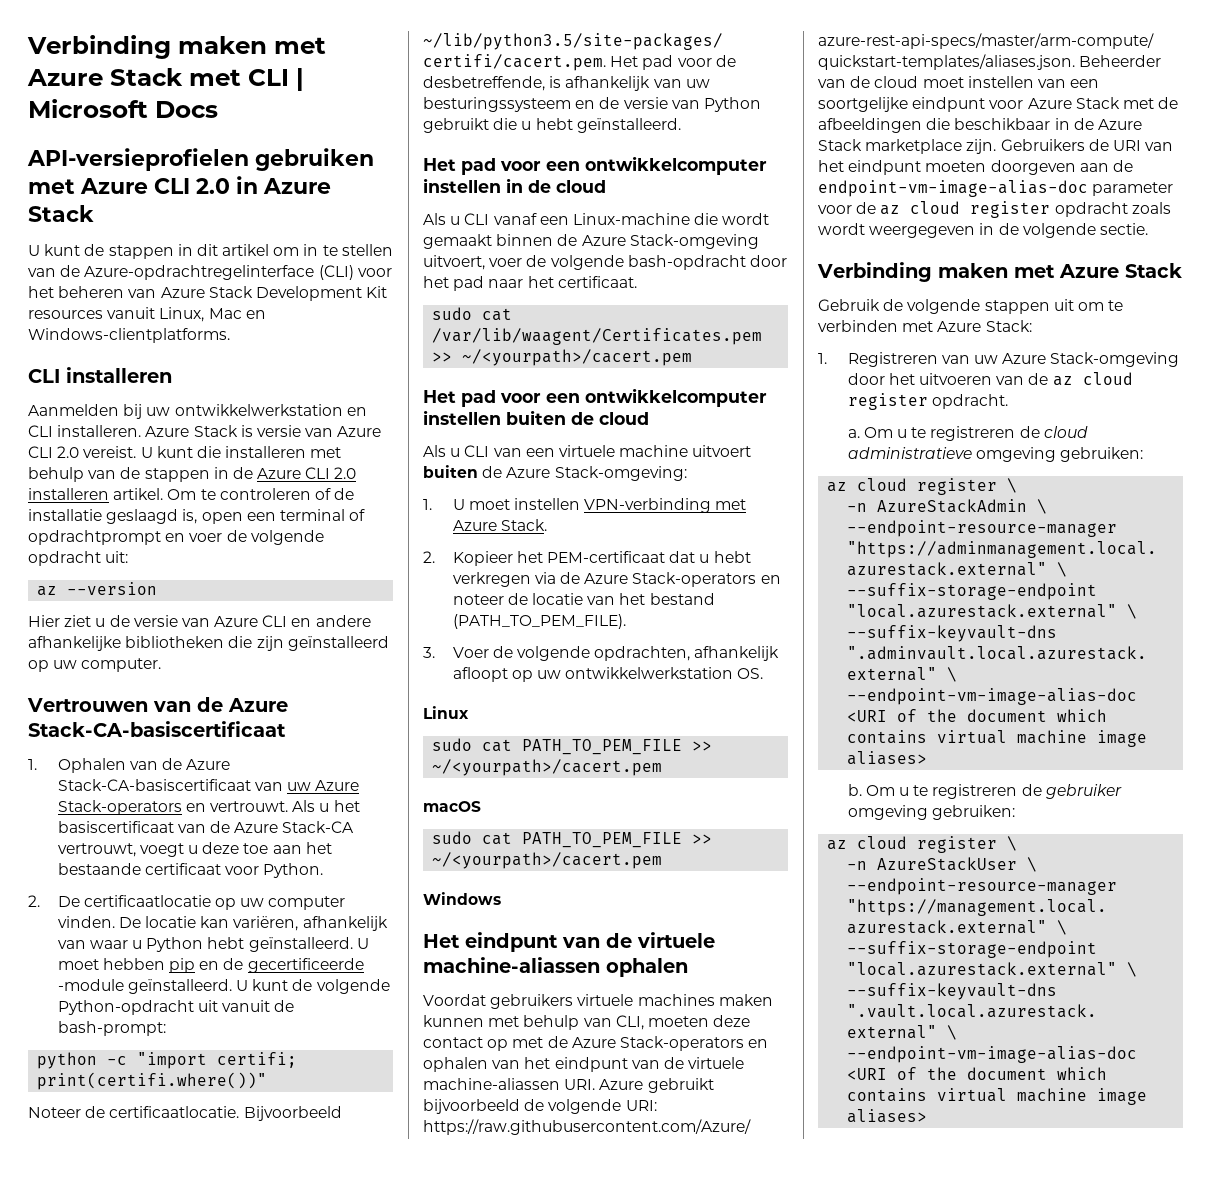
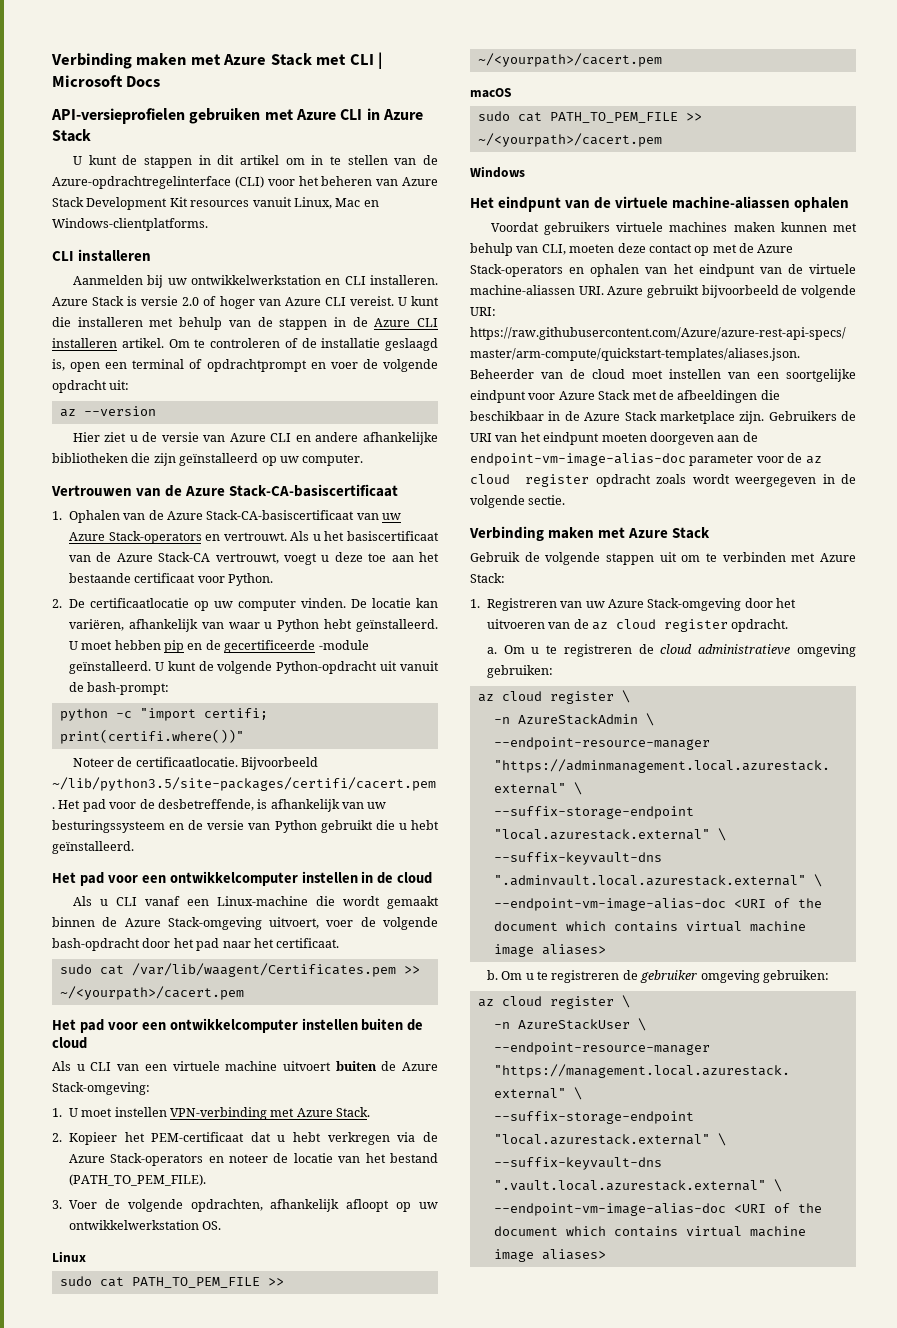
[196,178,230,194] 2.0 -> (363, 114) none
[305,426,382,437] [28,446,80,458] van Azure CLI 2.0 -> [182,296,346,309] 2.0 of hoger van Azure CLI
[334,467,357,479] 2.0 -> (438, 322) none

